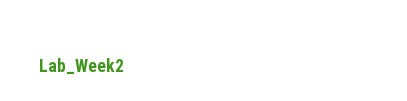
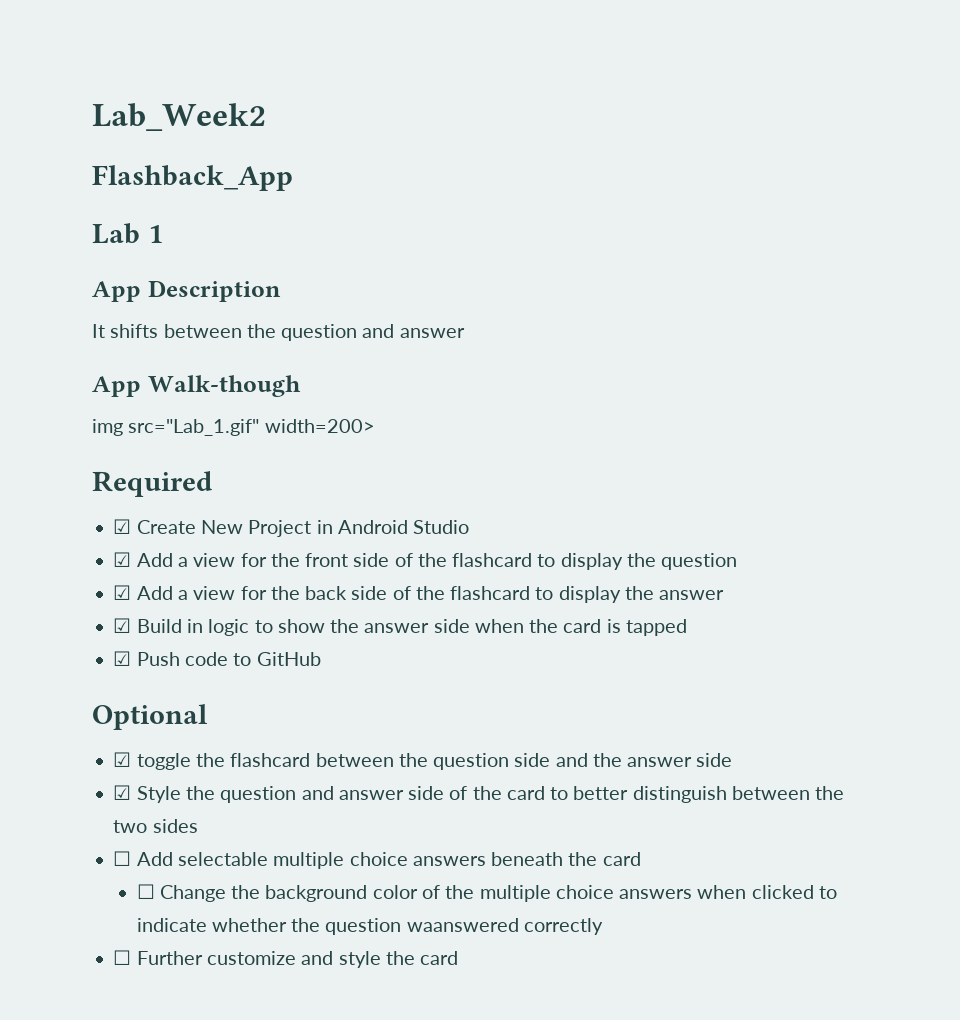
(124, 66) none -> [92,165,293,191] [92,223,163,244] [92,280,281,302] [92,324,465,341] [92,375,301,397] [92,419,375,436] [92,471,212,497] [113,519,470,537] [113,552,738,570] [113,585,725,603] [113,618,687,636] [113,651,321,666] [92,704,208,730] [113,752,733,770] [113,785,845,803] [113,819,198,833] [113,851,641,869] [136,884,837,902] [136,918,604,935] [113,950,459,968] // Flashback_App // Lab 1 // App Description // It shifts between the question and answer // App Walk-though // img src="Lab_1.gif" width=200> // Required // ☑ Create New Project in Android Studio // ☑ Add a view for the front side of the flashcard to display the question // ☑ Add a view for the back side of the flashcard to display the answer // ☑ Build in logic to show the answer side when the card is tapped // ☑ Push code to GitHub // Optional // ☑ toggle the flashcard between the question side and the answer side // ☑ Style the question and answer side of the card to better distinguish between the two sides // ☐ Add selectable multiple choice answers beneath the card // ☐ Change the background color of the multiple choice answers when clicked to indicate whether the question waanswered correctly // ☐ Further customize and style the card

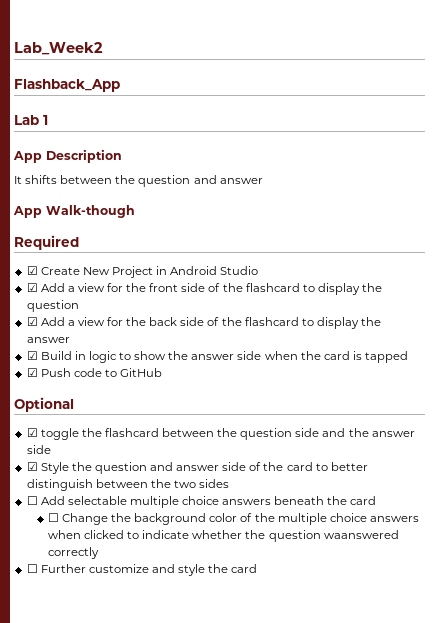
[92,419,375,436] // img src="Lab_1.gif" width=200> -> (135, 211) none

